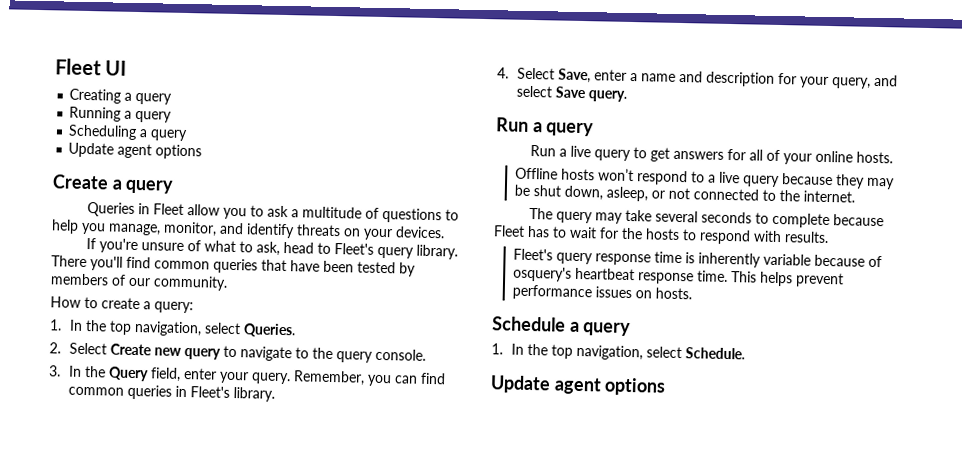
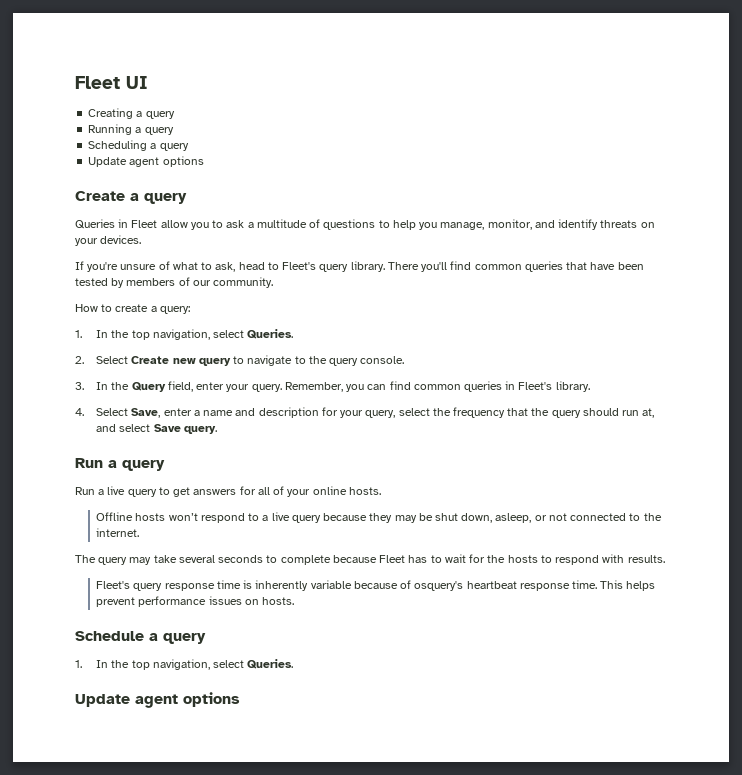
(872, 83) none -> [398,407,655,418] select the frequency that the query should run at,
[685,347,746,360] Schedule. -> [247,659,294,669] Queries.

